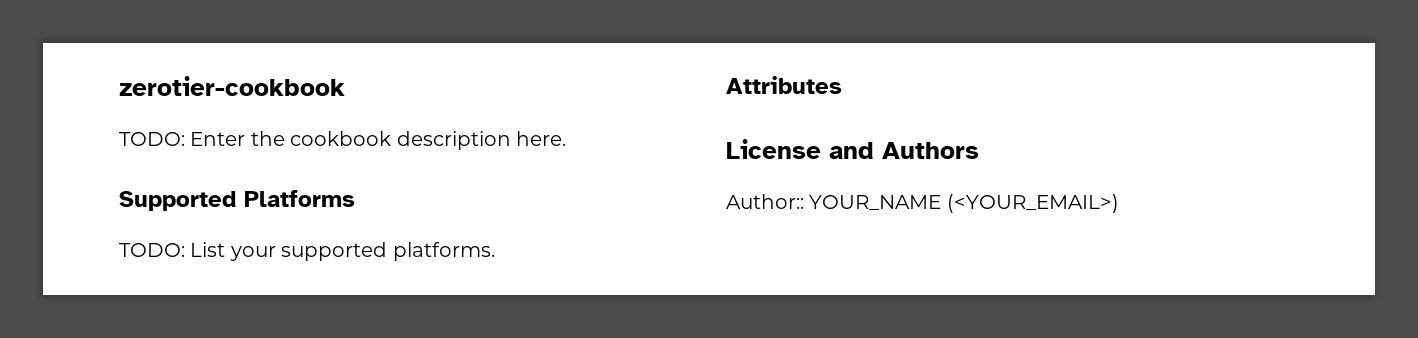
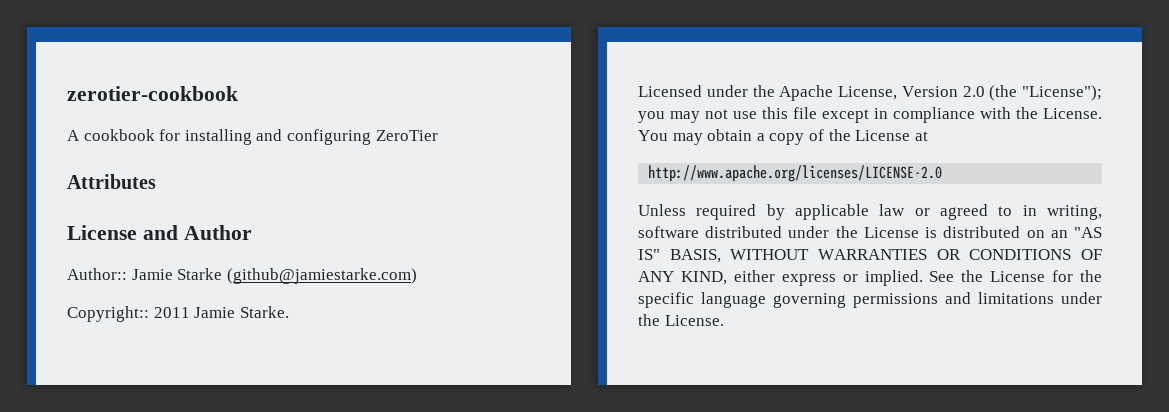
[119,131,566,150] [119,190,355,211] [119,242,495,261] TODO: Enter the cookbook description here. // Supported Platforms // TODO: List your supported platforms. -> [67,129,438,145] A cookbook for installing and configuring ZeroTier
[882,142,979,159] Authors -> [183,225,252,240] Author
[809,194,1119,213] YOUR_NAME (<YOUR_EMAIL>) -> [131,268,417,284] [67,306,289,322] [638,85,1102,101] [638,107,1102,123] [638,129,928,145] [648,165,943,182] [638,204,1102,220] [638,226,1102,238] [638,249,1102,263] [638,270,1102,286] [638,292,1102,308] [638,314,724,326] Jamie Starke (github@jamiestarke.com) // Copyright:: 2011 Jamie Starke. // Licensed under the Apache License, Version 2.0 (the "License"); you may not use this file except in compliance with the License. You may obtain a copy of the License at // http://www.apache.org/licenses/LICENSE-2.0 // Unless required by applicable law or agreed to in writing, software distributed under the License is distributed on an "AS IS" BASIS, WITHOUT WARRANTIES OR CONDITIONS OF ANY KIND, either express or implied. See the License for the specific language governing permissions and limitations under the License.

